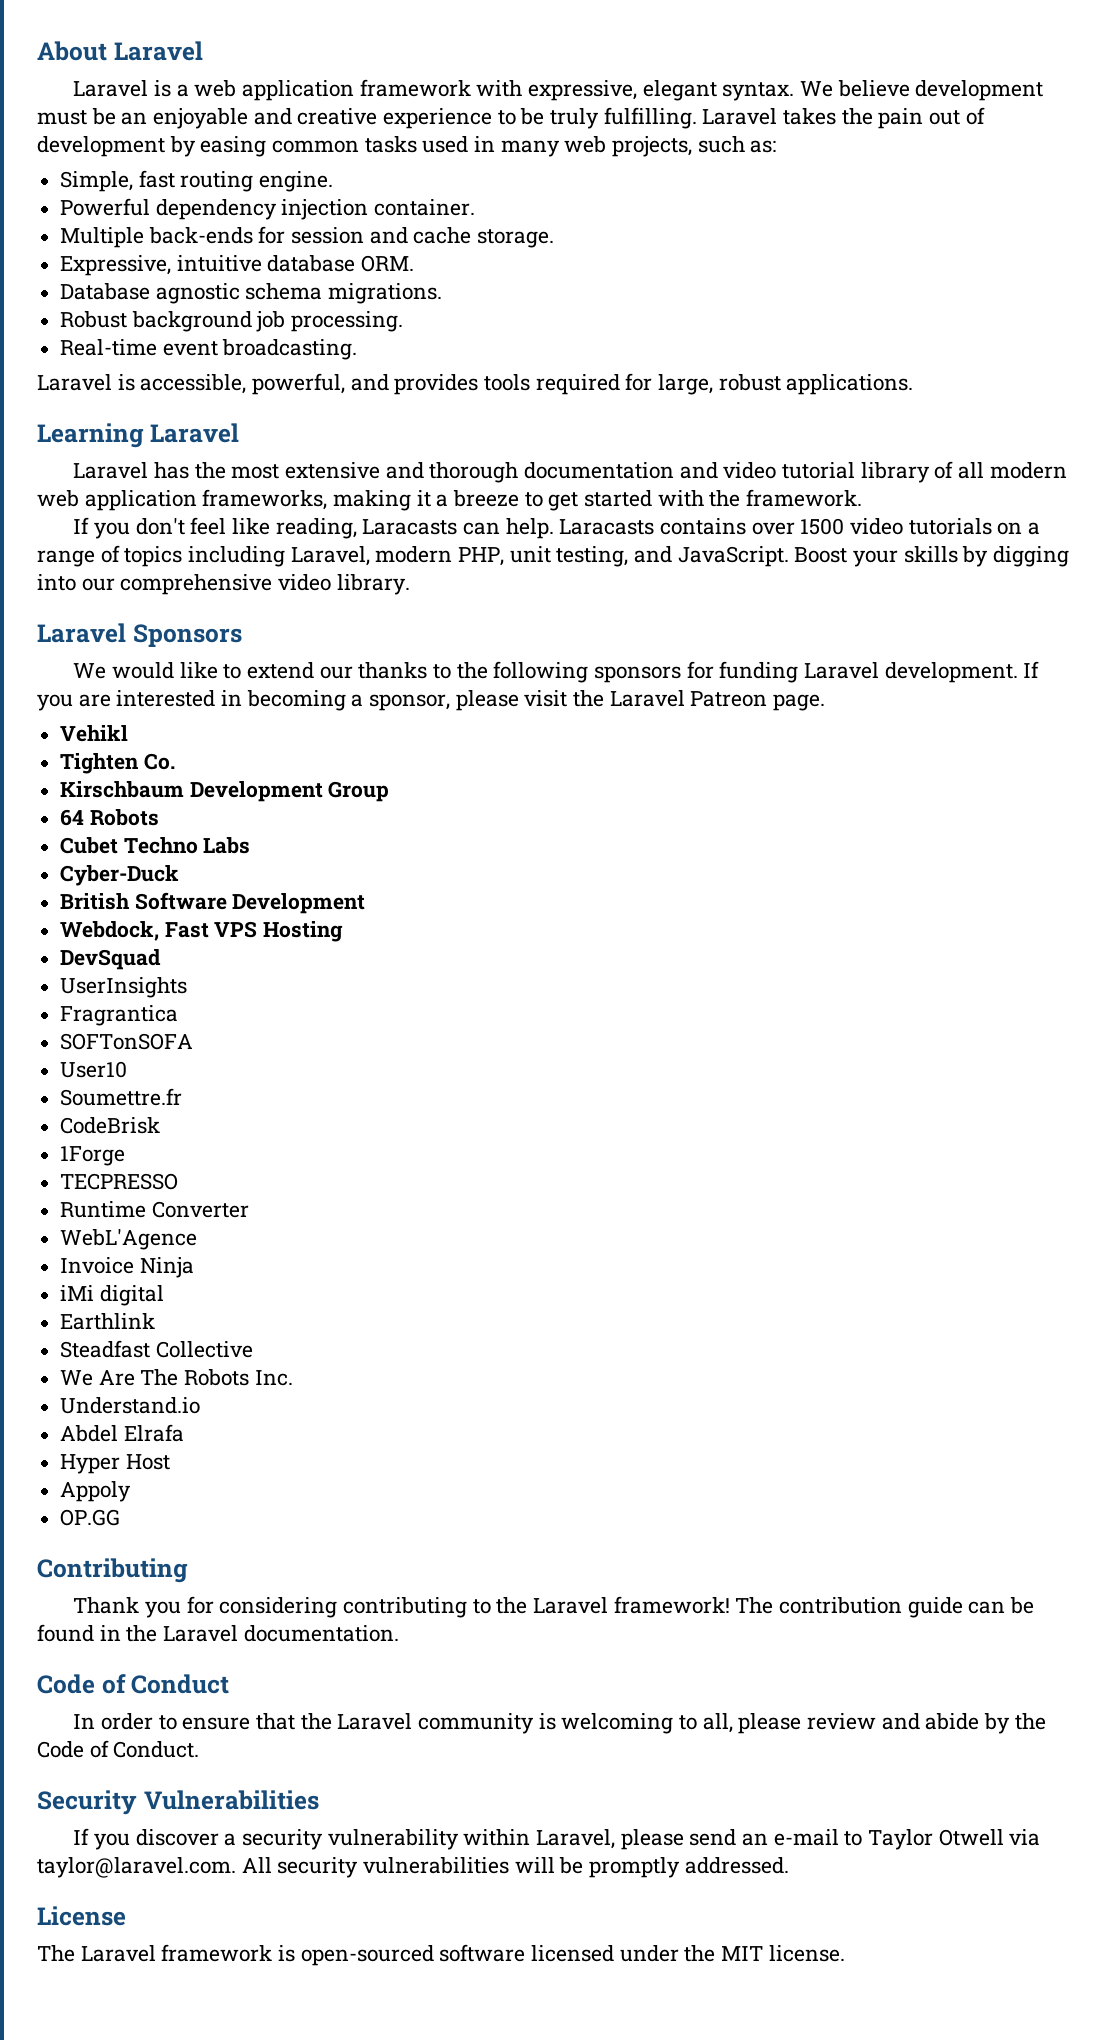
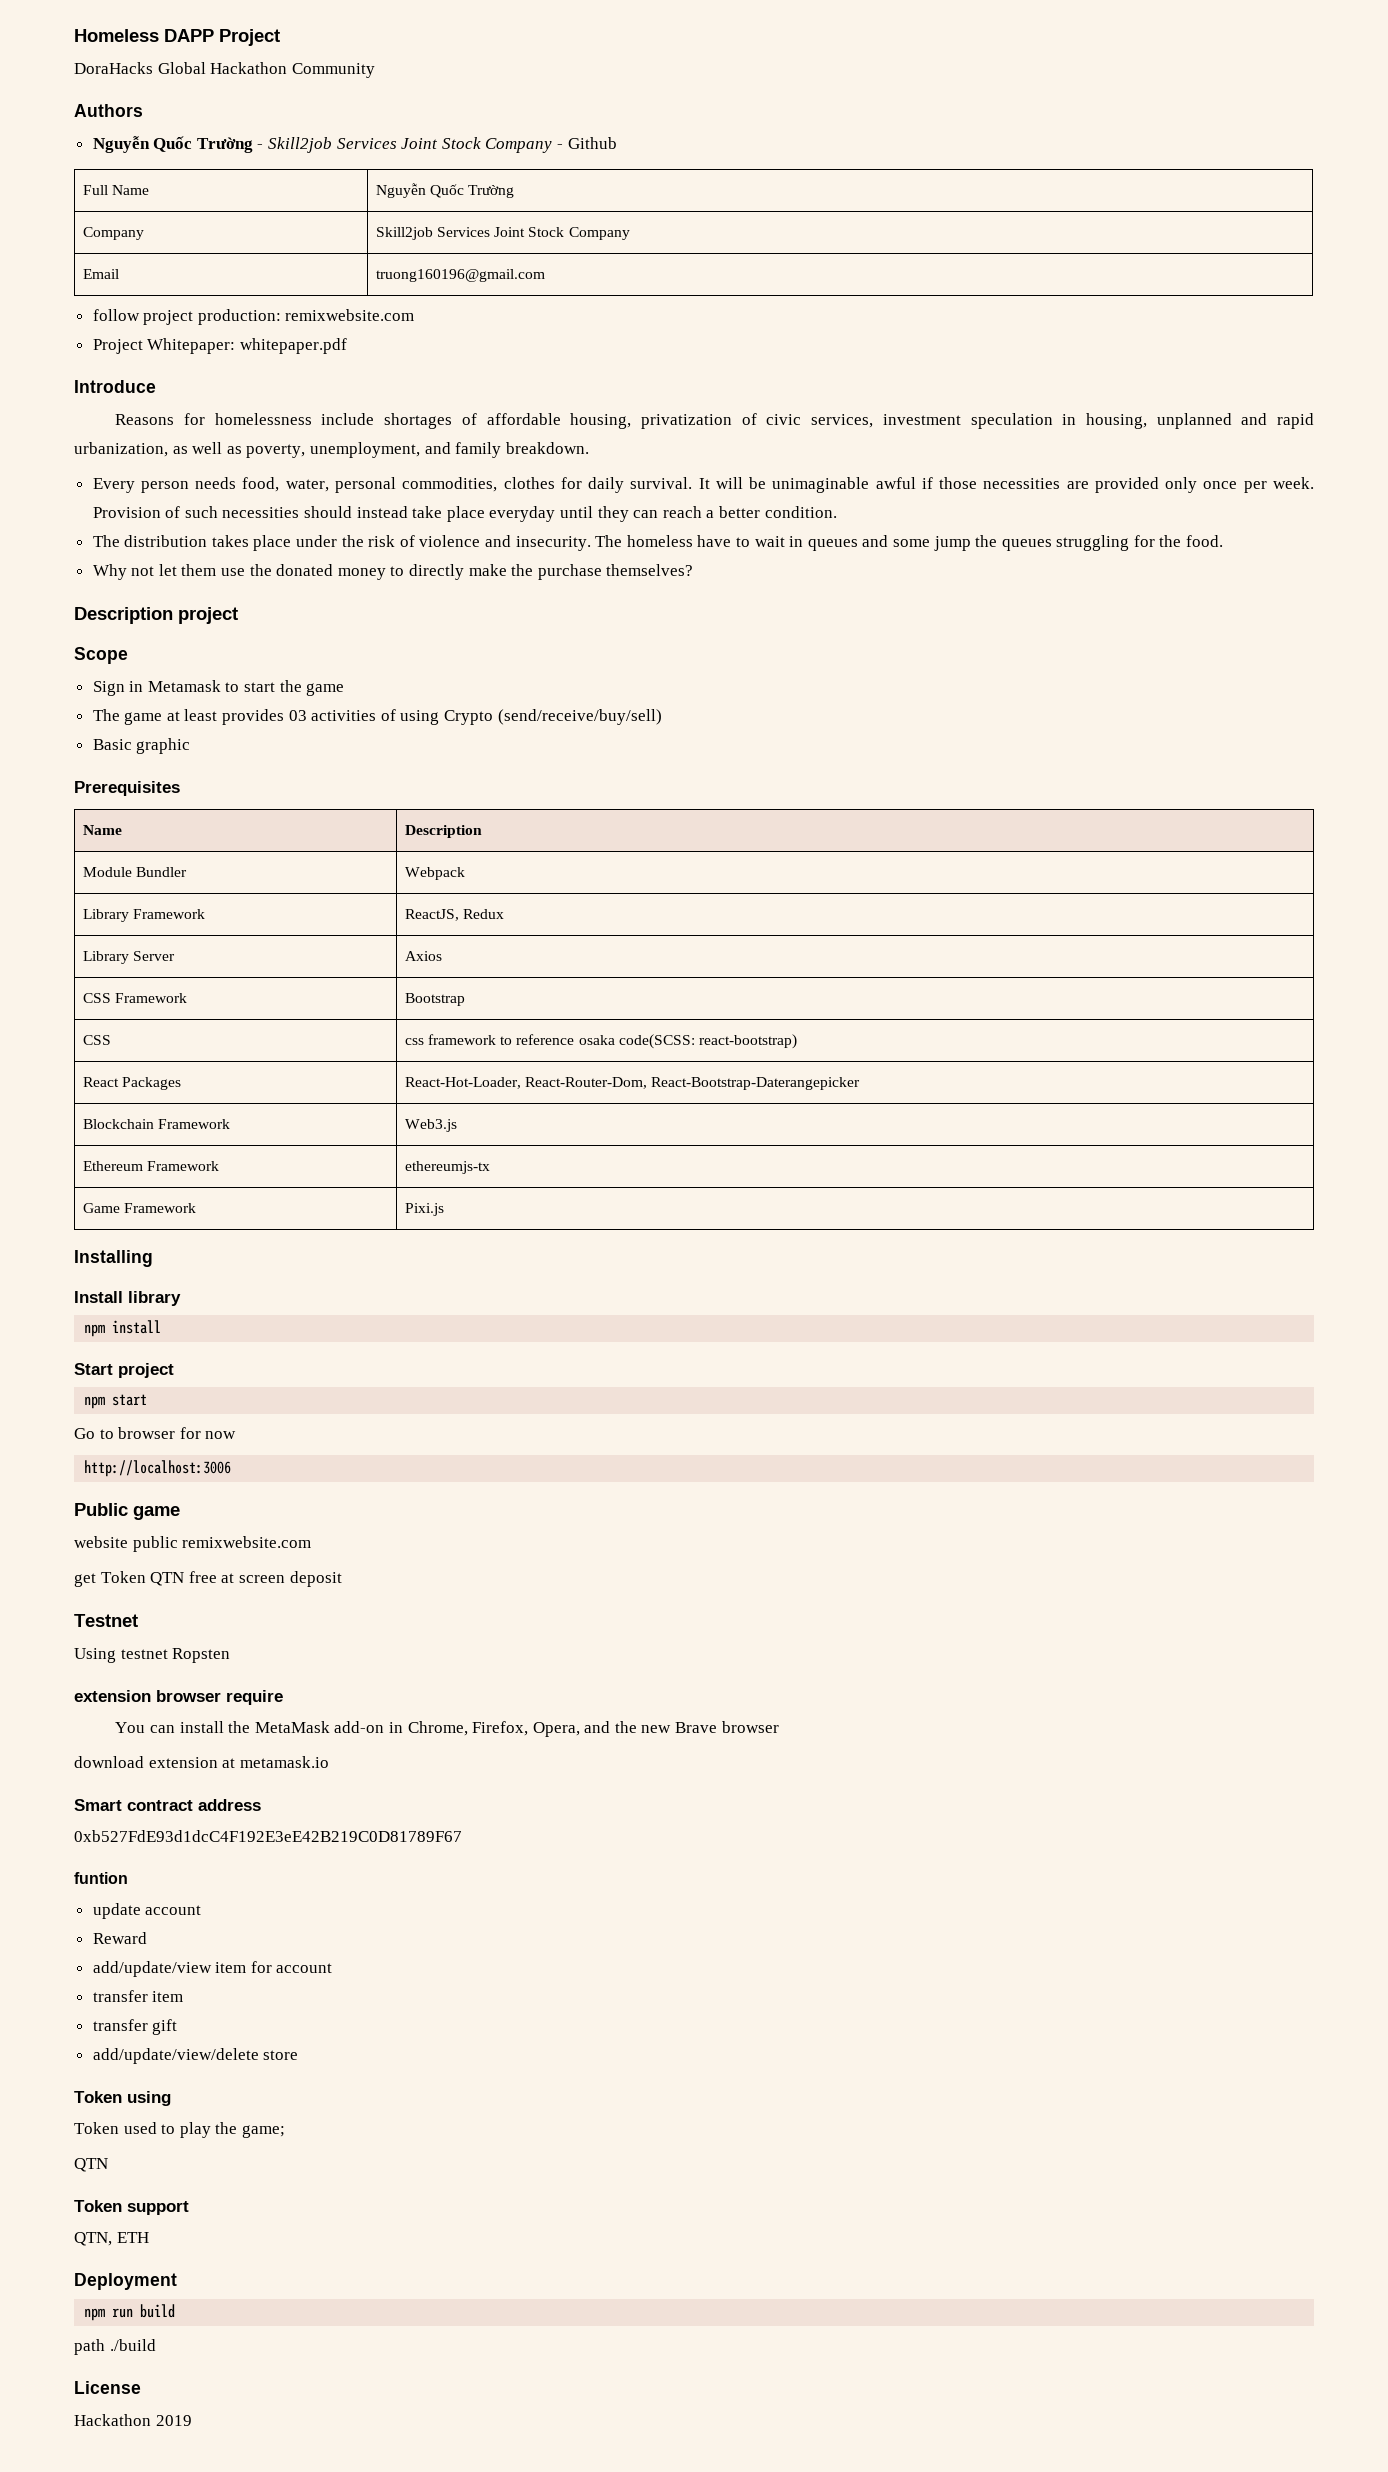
[37,41,203,61] [73,79,1044,101] [37,107,985,129] [37,136,777,157] [60,170,334,192] [60,198,476,220] [60,226,555,248] [60,255,415,276] [60,283,443,304] [60,311,404,332] [60,339,358,360] [37,373,914,395] [37,423,239,448] [73,461,1067,483] [37,489,863,511] [73,517,1040,539] [37,545,1070,567] [37,574,410,595] [37,623,242,647] [73,661,1040,683] [37,690,826,711] [60,725,129,742] [60,753,175,774] [60,781,390,802] [60,809,159,826] [60,837,251,854] [60,865,180,886] [60,892,366,914] [60,921,344,942] [60,949,162,970] [60,977,188,998] [60,1005,179,1026] [60,1033,194,1050] [60,1061,128,1078] [60,1088,183,1106] [60,1117,161,1134] [60,1146,126,1166] [60,1173,179,1190] [60,1201,249,1218] [60,1229,198,1250] [60,1257,194,1278] [60,1285,164,1306] [60,1313,156,1330] [60,1340,253,1358] [60,1369,293,1386] [60,1397,201,1414] [60,1424,184,1442] [60,1454,170,1474] [60,1481,132,1502] [60,1509,121,1526] [37,1558,188,1583] [73,1596,1034,1618] [37,1624,399,1642] [37,1674,230,1694] [73,1713,1046,1734] [37,1740,200,1758] [37,1790,319,1815] [73,1828,1041,1850] [37,1857,789,1878] [37,1906,126,1926] [37,1944,845,1966] About Laravel // Laravel is a web application framework with expressive, elegant syntax. We believe development must be an enjoyable and creative experience to be truly fulfilling. Laravel takes the pain out of development by easing common tasks used in many web projects, such as: // Simple, fast routing engine. // Powerful dependency injection container. // Multiple back-ends for session and cache storage. // Expressive, intuitive database ORM. // Database agnostic schema migrations. // Robust background job processing. // Real-time event broadcasting. // Laravel is accessible, powerful, and provides tools required for large, robust applications. // Learning Laravel // Laravel has the most extensive and thorough documentation and video tutorial library of all modern web application frameworks, making it a breeze to get started with the framework. // If you don't feel like reading, Laracasts can help. Laracasts contains over 1500 video tutorials on a range of topics including Laravel, modern PHP, unit testing, and JavaScript. Boost your skills by digging into our comprehensive video library. // Laravel Sponsors // We would like to extend our thanks to the following sponsors for funding Laravel development. If you are interested in becoming a sponsor, please visit the Laravel Patreon page. // Vehikl // Tighten Co. // Kirschbaum Development Group // 64 Robots // Cubet Techno Labs // Cyber-Duck // British Software Development // Webdock, Fast VPS Hosting // DevSquad // UserInsights // Fragrantica // SOFTonSOFA // User10 // Soumettre.fr // CodeBrisk // 1Forge // TECPRESSO // Runtime Converter // WebL'Agence // Invoice Ninja // iMi digital // Earthlink // Steadfast Collective // We Are The Robots Inc. // Understand.io // Abdel Elrafa // Hyper Host // Appoly // OP.GG // Contributing // Thank you for considering contributing to the Laravel framework! The contribution guide can be found in the Laravel documentation. // Code of Conduct // In order to ensure that the Laravel community is welcoming to all, please review and abide by the Code of Conduct. // Security Vulnerabilities // If you discover a security vulnerability within Laravel, please send an e-mail to Taylor Otwell via taylor@laravel.com. All security vulnerabilities will be promptly addressed. // License // The Laravel framework is open-sourced software licensed under the MIT license. -> [74,29,280,46] [74,62,375,78] [74,104,143,117] [92,136,617,153] [82,185,150,195] [375,183,515,198] [82,227,144,240] [375,227,630,240] [82,269,119,279] [375,269,545,282] [92,309,415,325] [92,338,347,354] [74,380,156,393] [115,413,1314,429] [74,442,589,458] [92,477,1315,493] [92,506,837,522] [92,535,1224,551] [92,564,694,580] [74,607,238,624] [74,647,128,664] [92,680,345,696] [92,709,662,725] [92,738,191,754] [74,781,180,796] [82,825,122,835] [404,825,482,838] [82,867,188,877] [404,867,465,880] [82,909,206,922] [404,909,505,921] [82,951,176,964] [404,951,442,961] [82,993,188,1003] [404,993,465,1006] [82,1035,111,1045] [404,1034,797,1049] [82,1077,182,1090] [404,1077,861,1090] [82,1119,231,1129] [404,1119,457,1132] [82,1161,220,1171] [404,1161,490,1174] [82,1203,197,1213] [404,1203,444,1216] [74,1250,153,1267] [74,1291,181,1306] [84,1320,162,1337] [74,1363,174,1378] [84,1394,148,1409] [74,1427,237,1439] [84,1460,232,1477] [74,1503,180,1520] [74,1536,312,1552] [74,1571,342,1587] [74,1614,138,1627] [74,1648,231,1663] [74,1690,283,1705] [115,1721,779,1737] [74,1756,329,1768] [74,1799,261,1811] [74,1830,462,1842] [74,1872,128,1884] [92,1903,202,1919] [92,1932,147,1944] [92,1961,333,1977] [92,1990,184,2002] [92,2019,178,2035] [92,2048,299,2064] [74,2091,171,2106] [74,2122,285,2138] [74,2158,108,2172] [74,2200,189,2215] [74,2232,149,2246] [74,2273,177,2290] [84,2304,176,2321] [74,2339,156,2355] [74,2381,141,2394] [74,2414,192,2426] Homeless DAPP Project // DoraHacks Global Hackathon Community // Authors // Nguyễn Quốc Trường - Skill2job Services Joint Stock Company - Github // Full Name | Nguyễn Quốc Trường // Company | Skill2job Services Joint Stock Company // Email | truong160196@gmail.com // follow project production: remixwebsite.com // Project Whitepaper: whitepaper.pdf // Introduce // Reasons for homelessness include shortages of affordable housing, privatization of civic services, investment speculation in housing, unplanned and rapid urbanization, as well as poverty, unemployment, and family breakdown. // Every person needs food, water, personal commodities, clothes for daily survival. It will be unimaginable awful if those necessities are provided only once per week. Provision of such necessities should instead take place everyday until they can reach a better condition. // The distribution takes place under the risk of violence and insecurity. The homeless have to wait in queues and some jump the queues struggling for the food. // Why not let them use the donated money to directly make the purchase themselves? // Description project // Scope // Sign in Metamask to start the game // The game at least provides 03 activities of using Crypto (send/receive/buy/sell) // Basic graphic // Prerequisites // Name | Description // Module Bundler | Webpack // Library Framework | ReactJS, Redux // Library Server | Axios // CSS Framework | Bootstrap // CSS | css framework to reference osaka code(SCSS: react-bootstrap) // React Packages | React-Hot-Loader, React-Router-Dom, React-Bootstrap-Daterangepicker // Blockchain Framework | Web3.js // Ethereum Framework | ethereumjs-tx // Game Framework | Pixi.js // Installing // Install library // npm install // Start project // npm start // Go to browser for now // http://localhost:3006 // Public game // website public remixwebsite.com // get Token QTN free at screen deposit // Testnet // Using testnet Ropsten // extension browser require // You can install the MetaMask add-on in Chrome, Firefox, Opera, and the new Brave browser // download extension at metamask.io // Smart contract address // 0xb527FdE93d1dcC4F192E3eE42B219C0D81789F67 // funtion // update account // Reward // add/update/view item for account // transfer item // transfer gift // add/update/view/delete store // Token using // Token used to play the game; // QTN // Token support // QTN, ETH // Deployment // npm run build // path ./build // License // Hackathon 2019

